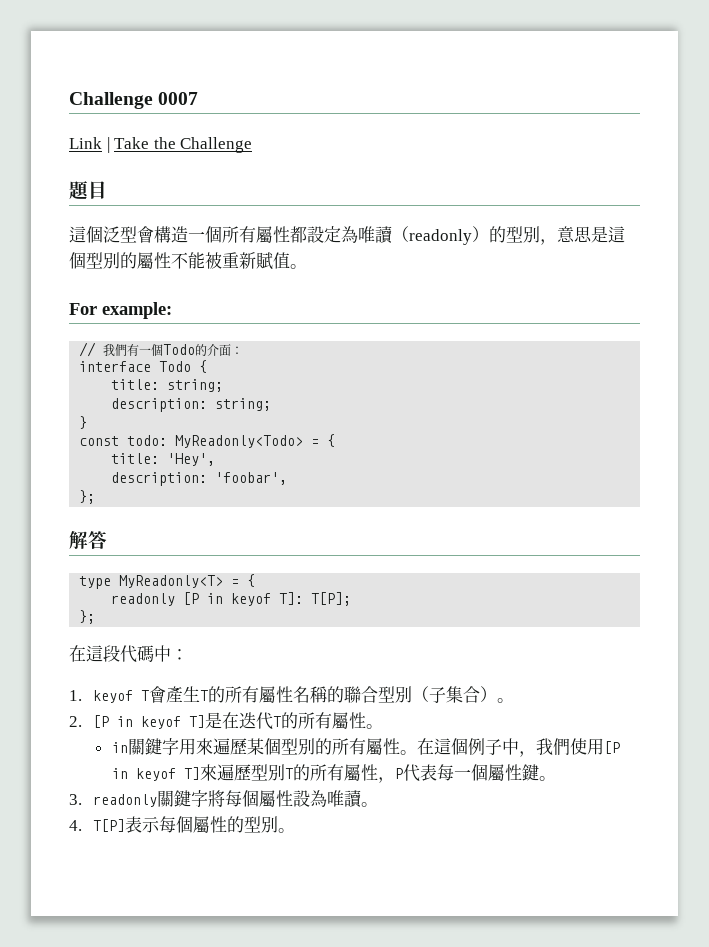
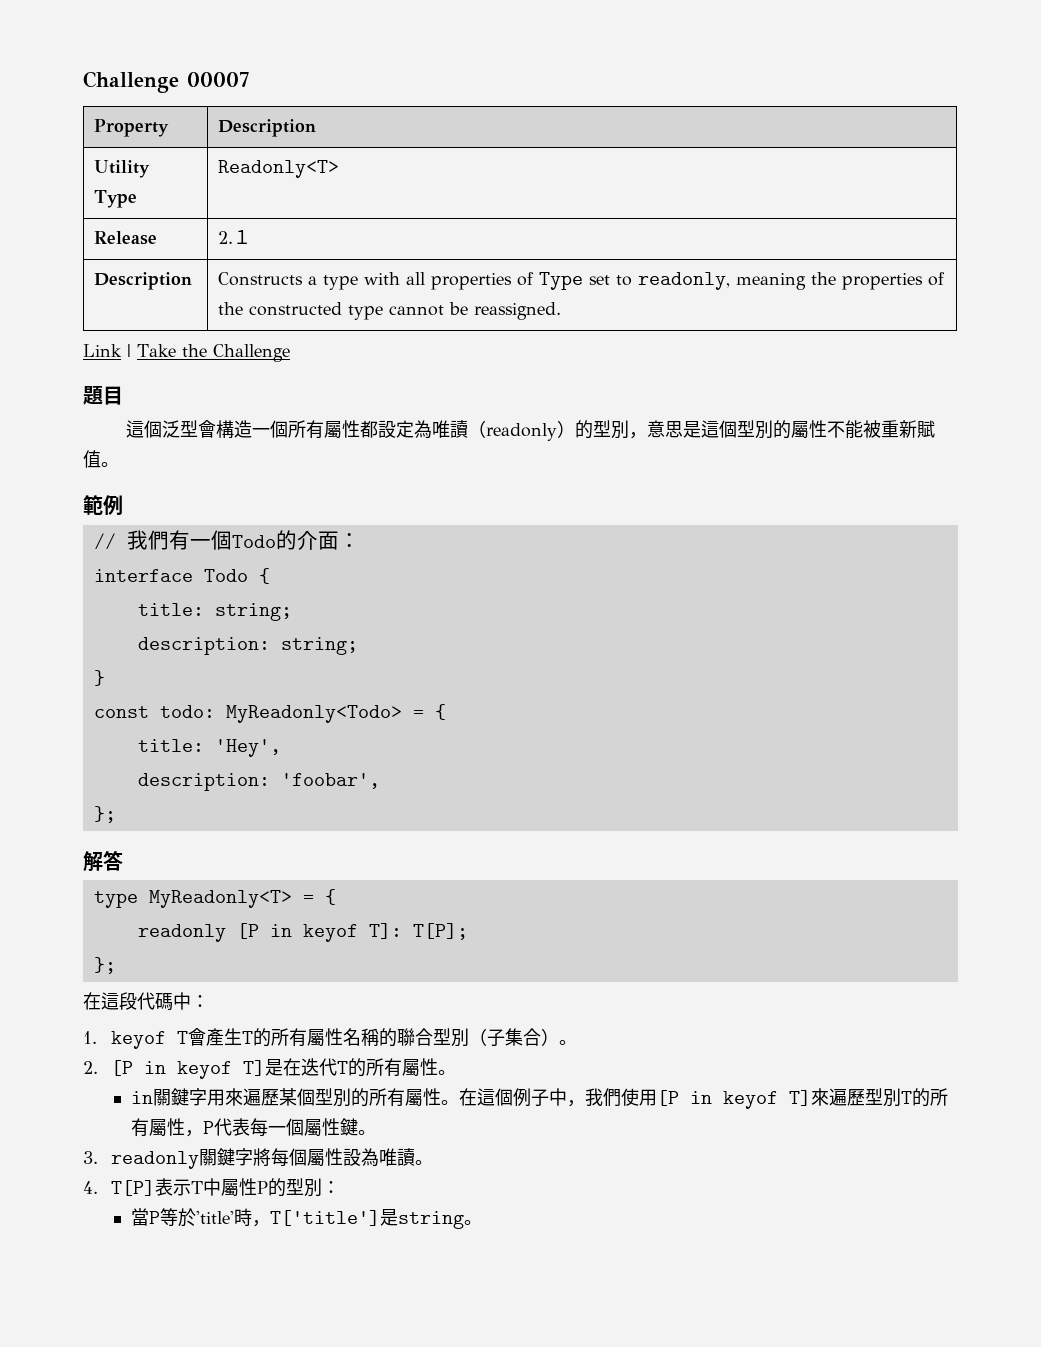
[69,92,199,109] Challenge 0007 -> [83,71,249,93] [94,119,170,137] [218,119,317,137] [94,160,151,178] [94,190,138,208] [218,160,340,178] [94,231,158,245] [218,230,252,244] [94,272,193,290] [218,272,946,290] [218,302,562,320] Challenge 00007 // Property | Description // Utility Type | Readonly<T> // Release | 2.１ // Description | Constructs a type with all properties of Type set to readonly, meaning the properties of the constructed type cannot be reassigned.
[69,302,172,319] For example: -> [83,495,123,515] 範例
[158,816,278,833] 每個屬性的型別 -> [190,1178,340,1197] [130,1208,464,1229] T中屬性P的型別： // 當P等於'title'時，T['title']是string

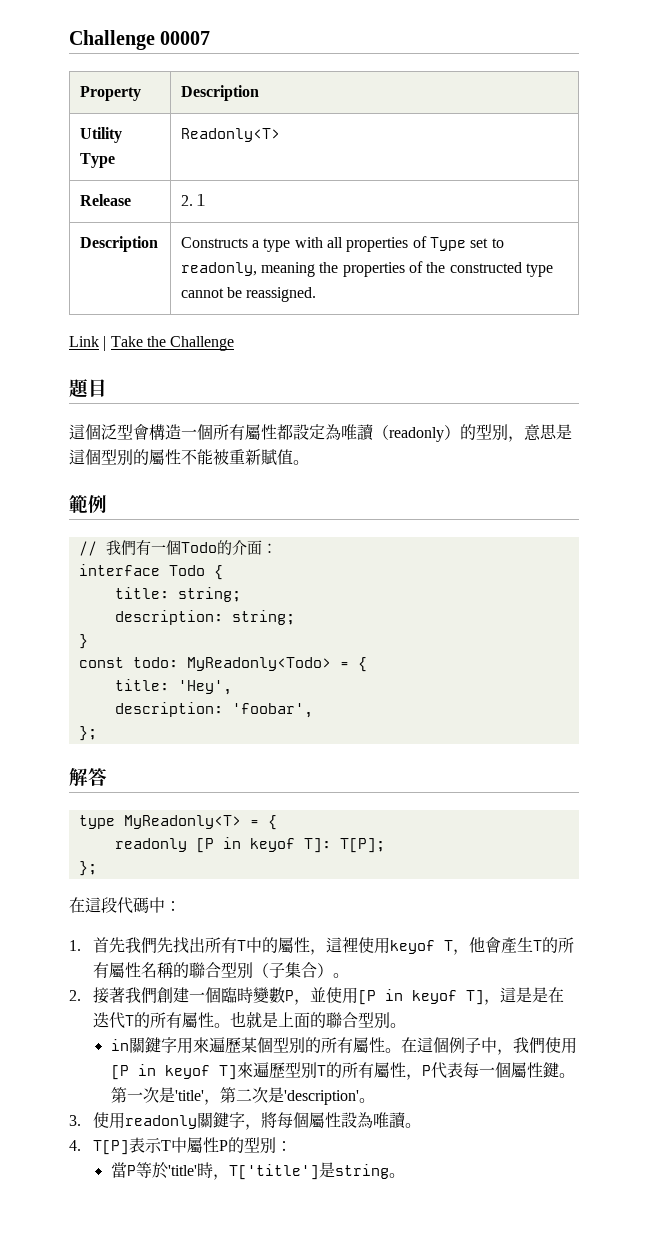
(97, 1037) none -> [93,937,391,955] 首先我們先找出所有T中的屬性，這裡使用
(188, 1037) none -> [453,937,486,955] ，他
[110,1060,265,1079] [P in keyof T] -> [93,987,533,1005] 接著我們創建一個臨時變數P，並使用[P in keyof T]，這是
(456, 1072) none -> [230,1011,407,1028] 也就是上面的聯合型別。
(376, 1132) none -> [110,1087,375,1105] 第一次是'title'，第二次是'description'。
(98, 1157) none -> [93,1112,126,1129] 使用
(253, 1157) none -> [245,1124,262,1130] ，

